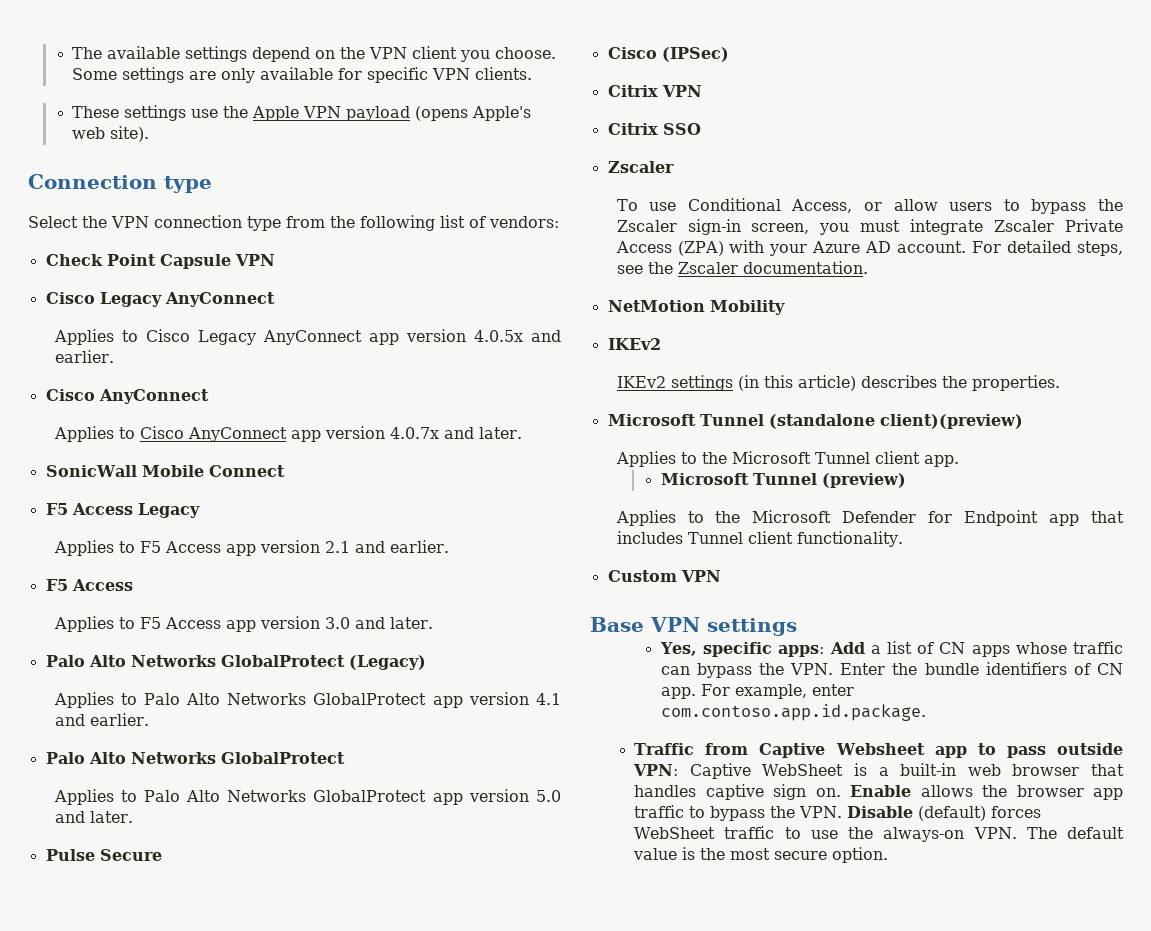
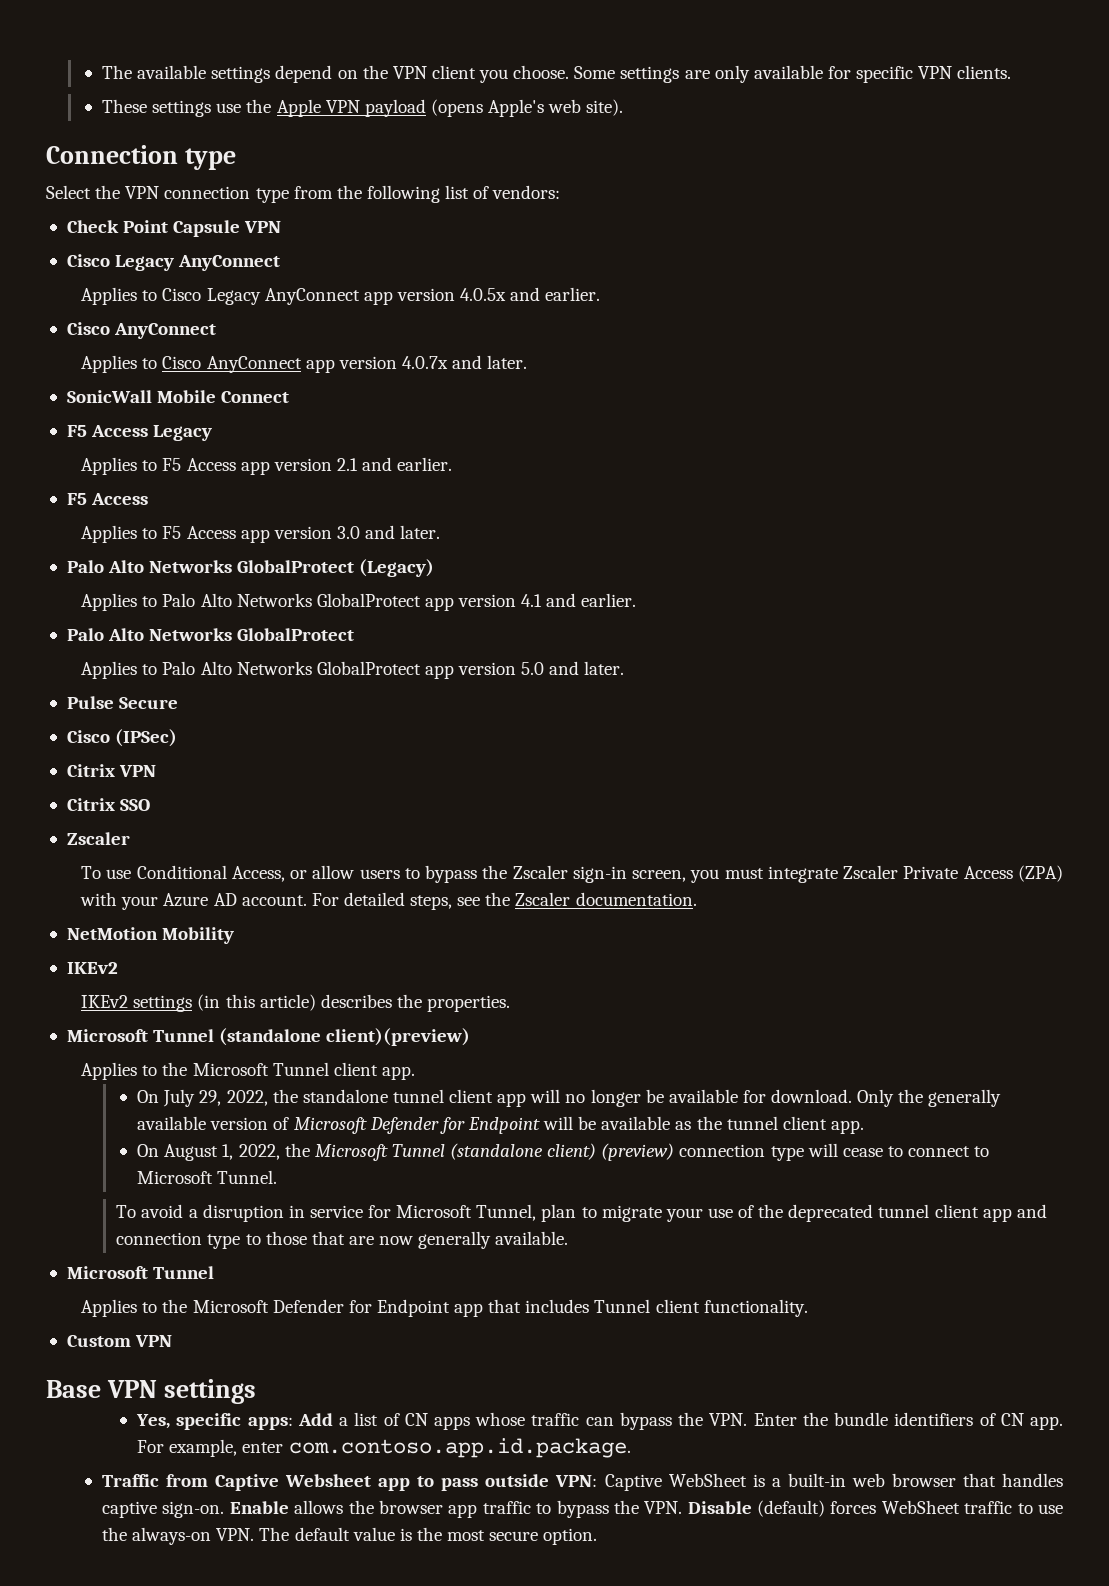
[660,473,906,488] Microsoft Tunnel (preview) -> [137,1089,1002,1107] [137,1116,864,1134] [137,1143,990,1161] [137,1170,278,1184] [116,1204,1047,1222] [116,1231,569,1249] [66,1266,215,1279] On July 29, 2022, the standalone tunnel client app will no longer be available for download. Only the generally available version of Microsoft Defender for Endpoint will be available as the tunnel client app. // On August 1, 2022, the Microsoft Tunnel (standalone client) (preview) connection type will cease to connect to Microsoft Tunnel. // To avoid a disruption in service for Microsoft Tunnel, plan to migrate your use of the deprecated tunnel client app and connection type to those that are now generally available. // Microsoft Tunnel
[773,784,841,800] sign on. -> [162,1501,225,1518] sign-on.

